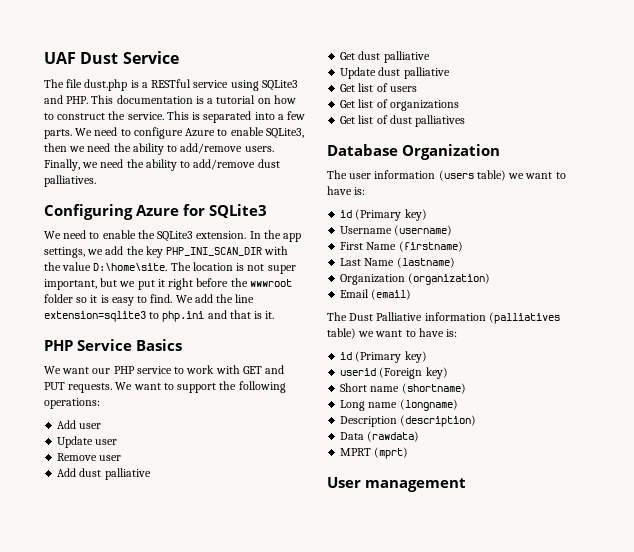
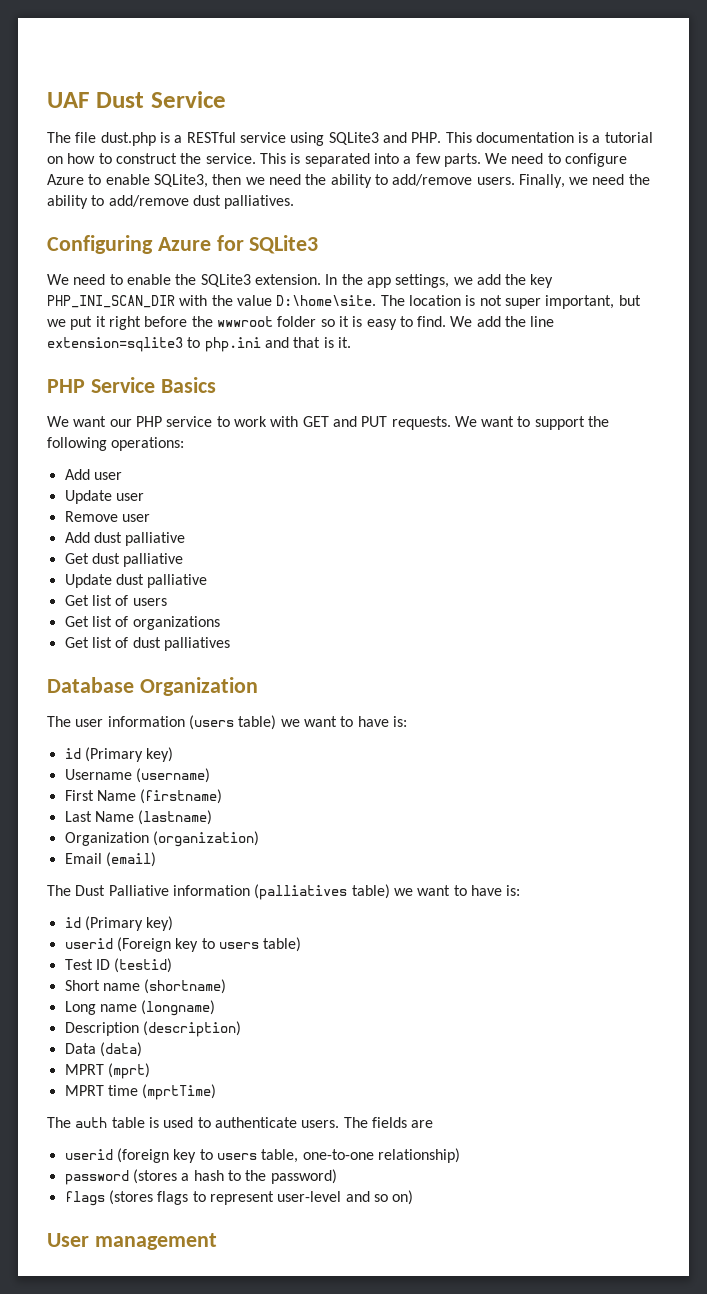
[425,367,448,379] key) -> [175,937,302,952] [64,958,173,973] key to users table) // Test ID (testid)
[367,431,420,442] (rawdata) -> [99,1042,142,1057] (data)
(409, 453) none -> [64,1084,217,1100] [47,1117,434,1128] [64,1148,460,1163] [64,1169,337,1185] [64,1190,414,1206] // MPRT time (mprtTime) // The auth table is used to authenticate users. The fields are // userid (foreign key to users table, one-to-one relationship) // password (stores a hash to the password) // flags (stores flags to represent user-level and so on)

